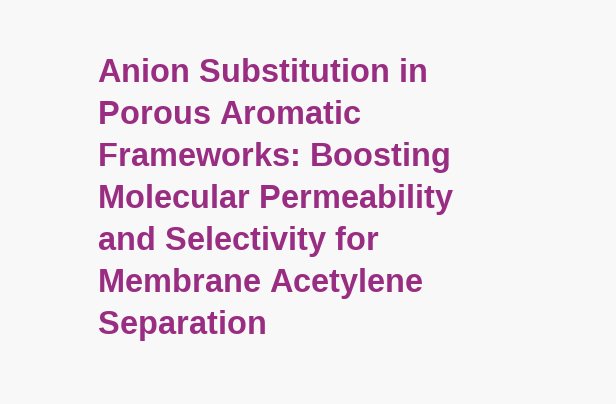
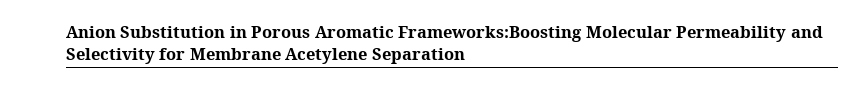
[98,142,451,173] Frameworks: Boosting -> [398,26,583,42] Frameworks:Boosting

